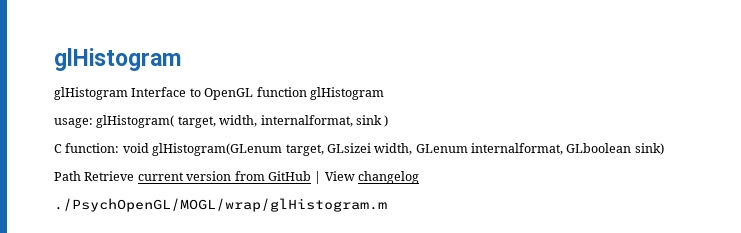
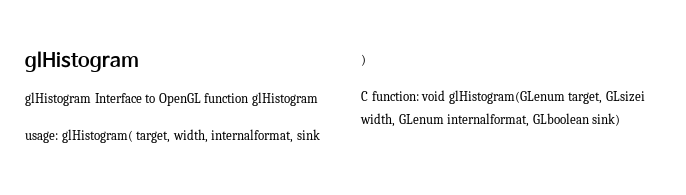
[54,171,419,184] [54,198,387,212] // Path Retrieve current version from GitHub | View changelog // ./PsychOpenGL/MOGL/wrap/glHistogram.m -> (621, 119) none

